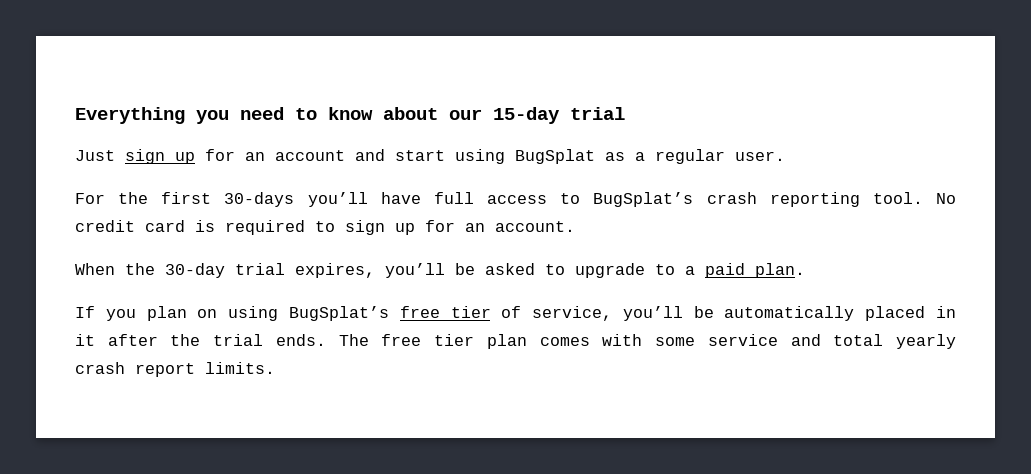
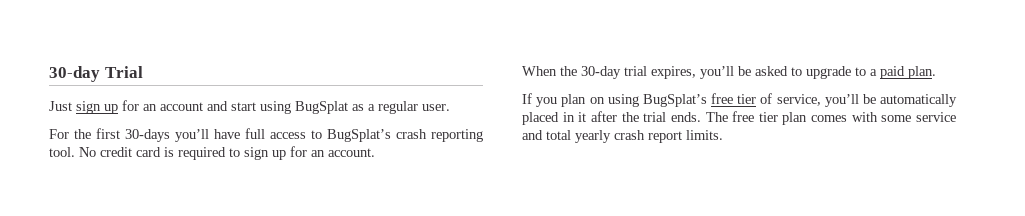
[75,107,625,124] Everything you need to know about our 15-day trial -> [49,66,143,82] 30-day Trial

